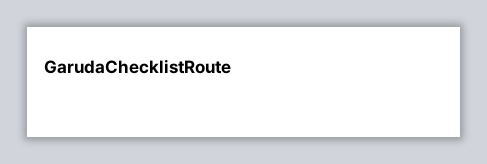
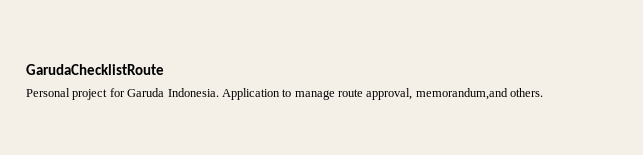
(231, 66) none -> [26,88,544,100] // Personal project for Garuda Indonesia. Application to manage route approval, memorandum,and others.

